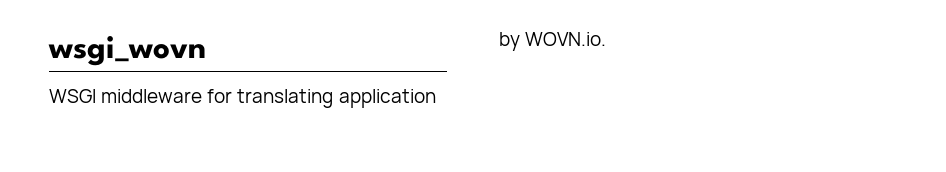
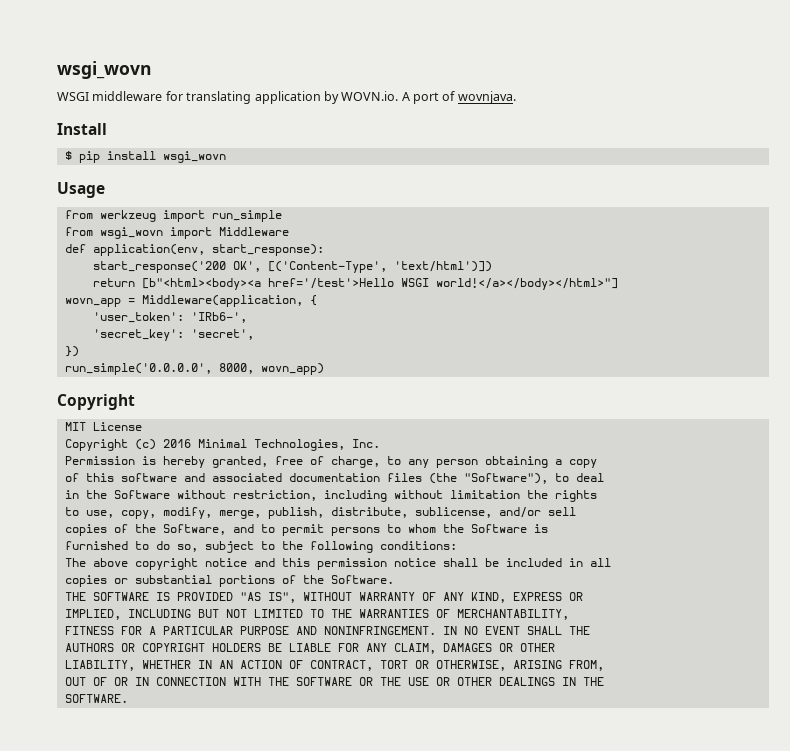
(607, 39) none -> [401,91,516,104] [57,123,107,135] [64,151,226,163] [57,182,105,198] [64,210,282,222] [64,227,289,239] [64,244,324,256] [92,261,492,273] [92,278,618,290] [64,295,317,307] [92,312,247,323] [92,329,254,341] [64,346,79,357] [64,363,324,375] [57,394,135,410] [64,422,142,431] [64,439,380,451] [64,456,597,468] [64,473,604,484] [64,490,597,502] [64,507,576,519] [64,524,548,536] [64,541,457,553] [64,558,611,570] [64,575,394,587] [64,592,583,603] [64,609,569,620] [64,626,590,635] [64,643,555,654] [64,660,604,671] [64,677,604,686] [64,694,128,703] A port of wovnjava. // Install // $ pip install wsgi_wovn // Usage // from werkzeug import run_simple // from wsgi_wovn import Middleware // def application(env, start_response): // start_response('200 OK', [('Content-Type', 'text/html')]) // return [b"<html><body><a href='/test'>Hello WSGI world!</a></body></html>"] // wovn_app = Middleware(application, { // 'user_token': 'IRb6-', // 'secret_key': 'secret', // }) // run_simple('0.0.0.0', 8000, wovn_app) // Copyright // MIT License // Copyright (c) 2016 Minimal Technologies, Inc. // Permission is hereby granted, free of charge, to any person obtaining a copy // of this software and associated documentation files (the "Software"), to deal // in the Software without restriction, including without limitation the rights // to use, copy, modify, merge, publish, distribute, sublicense, and/or sell // copies of the Software, and to permit persons to whom the Software is // furnished to do so, subject to the following conditions: // The above copyright notice and this permission notice shall be included in all // copies or substantial portions of the Software. // THE SOFTWARE IS PROVIDED "AS IS", WITHOUT WARRANTY OF ANY KIND, EXPRESS OR // IMPLIED, INCLUDING BUT NOT LIMITED TO THE WARRANTIES OF MERCHANTABILITY, // FITNESS FOR A PARTICULAR PURPOSE AND NONINFRINGEMENT. IN NO EVENT SHALL THE // AUTHORS OR COPYRIGHT HOLDERS BE LIABLE FOR ANY CLAIM, DAMAGES OR OTHER // LIABILITY, WHETHER IN AN ACTION OF CONTRACT, TORT OR OTHERWISE, ARISING FROM, // OUT OF OR IN CONNECTION WITH THE SOFTWARE OR THE USE OR OTHER DEALINGS IN THE // SOFTWARE.

